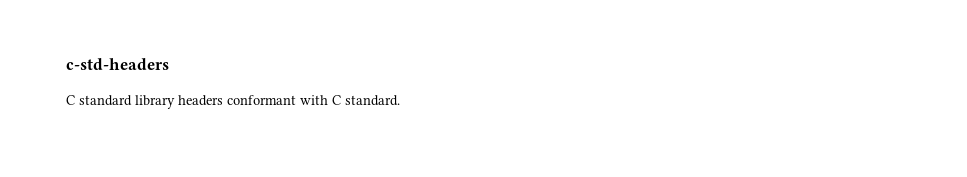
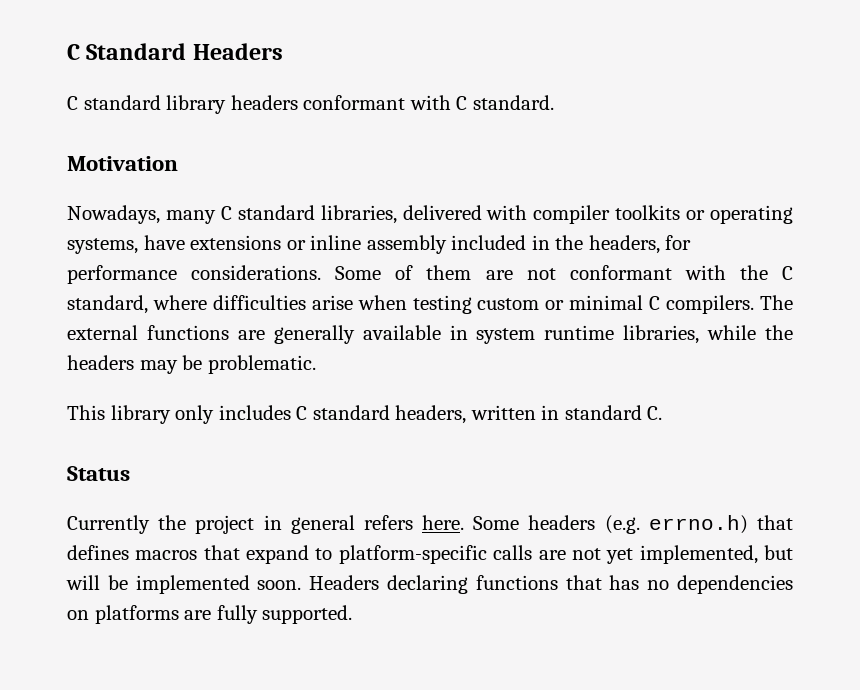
[66,58,169,70] c-std-headers -> [67,43,283,60] C Standard Headers
(400, 100) none -> [67,156,178,171] [67,205,793,224] [67,235,692,254] [67,265,794,284] [67,295,794,314] [67,325,793,344] [67,355,316,374] [67,405,663,424] [67,466,130,481] [67,515,793,534] [67,545,794,564] [66,575,793,594] [67,605,353,624] // Motivation // Nowadays, many C standard libraries, delivered with compiler toolkits or operating systems, have extensions or inline assembly included in the headers, for performance considerations. Some of them are not conformant with the C standard, where difficulties arise when testing custom or minimal C compilers. The external functions are generally available in system runtime libraries, while the headers may be problematic. // This library only includes C standard headers, written in standard C. // Status // Currently the project in general refers here. Some headers (e.g. errno.h) that defines macros that expand to platform-specific calls are not yet implemented, but will be implemented soon. Headers declaring functions that has no dependencies on platforms are fully supported.

